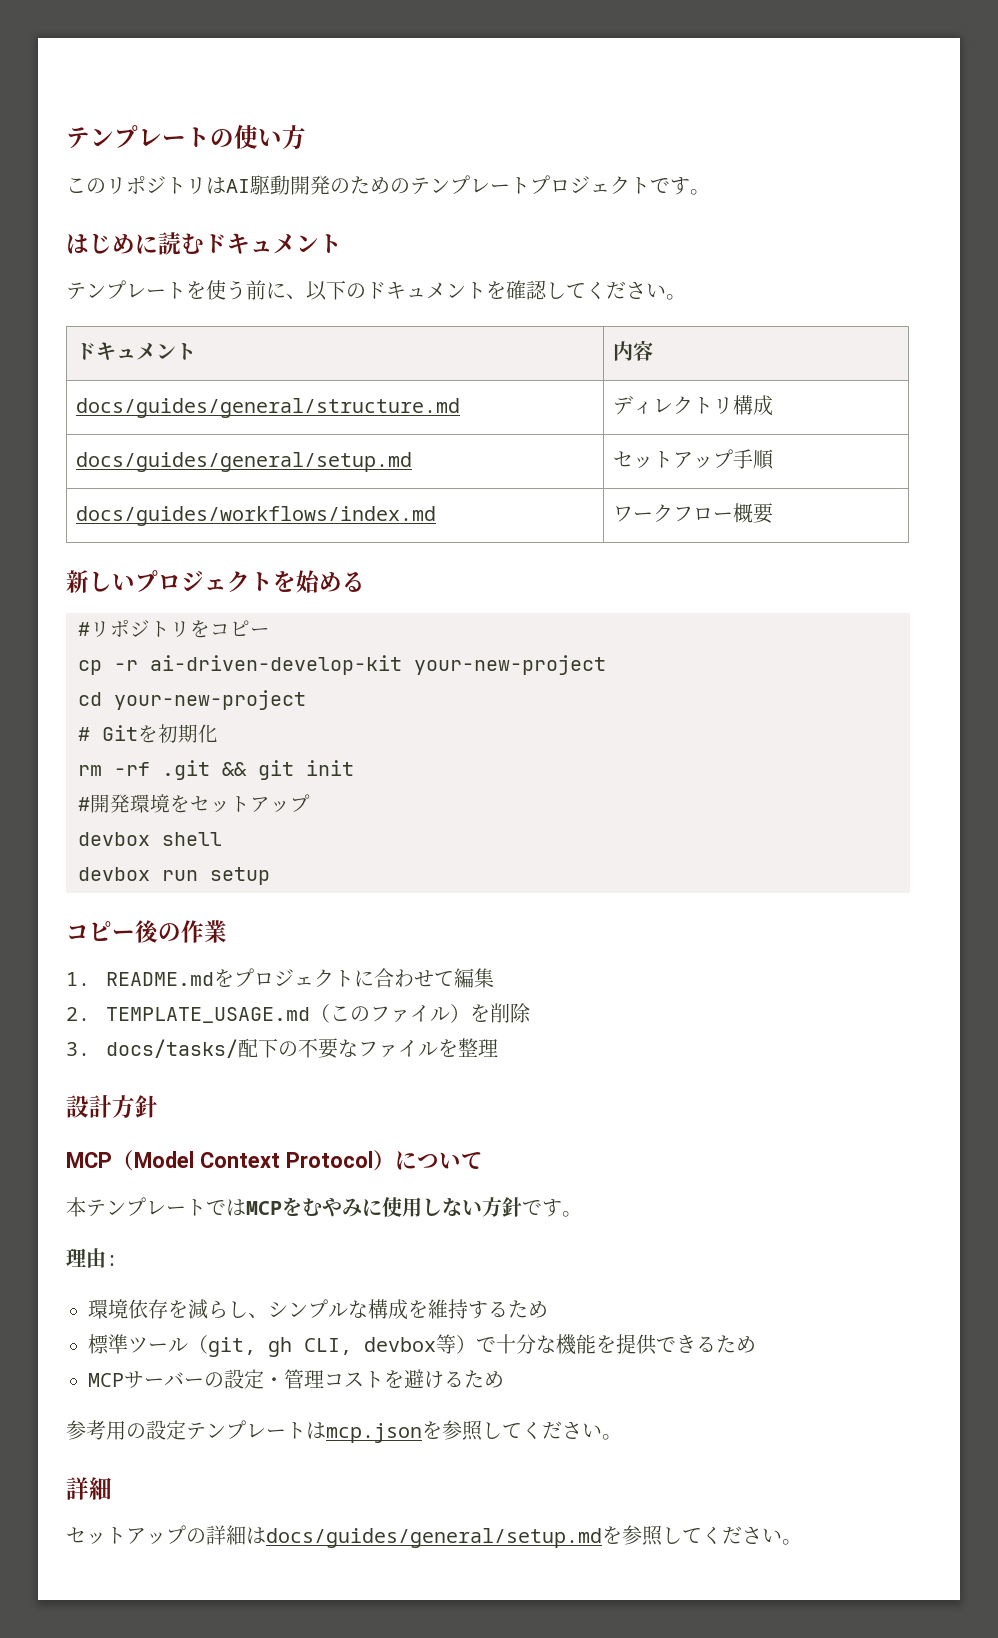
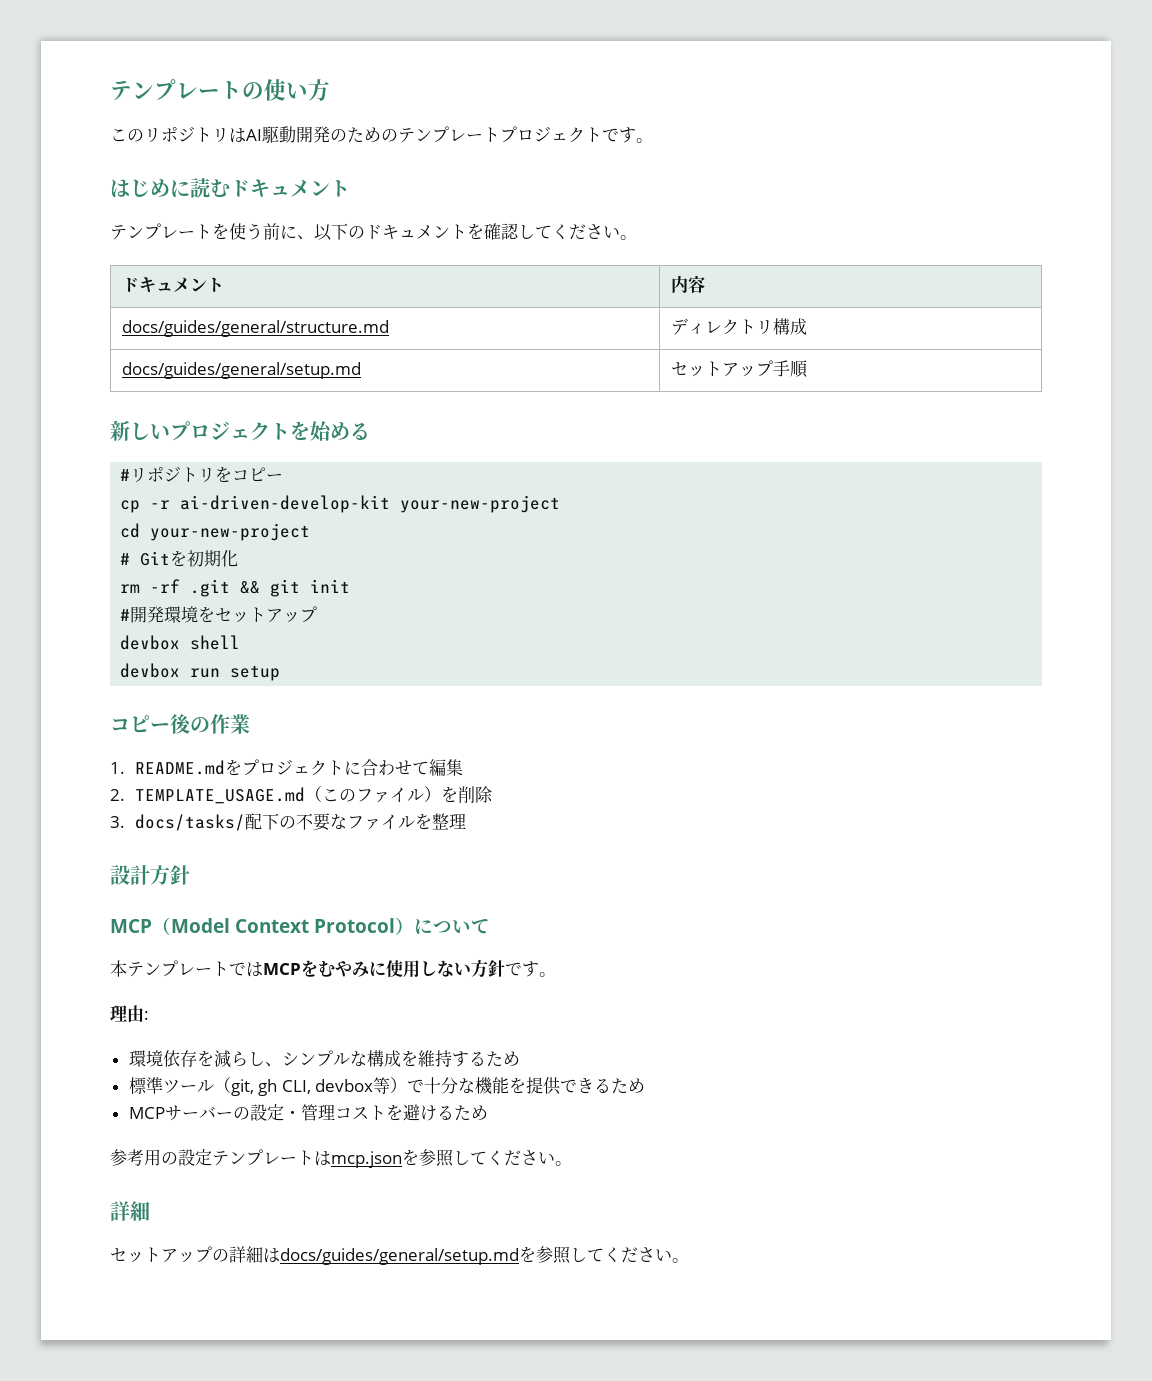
[75,506,436,526] [612,503,773,524] // docs/guides/workflows/index.md | ワークフロー概要 -> (809, 369) none

